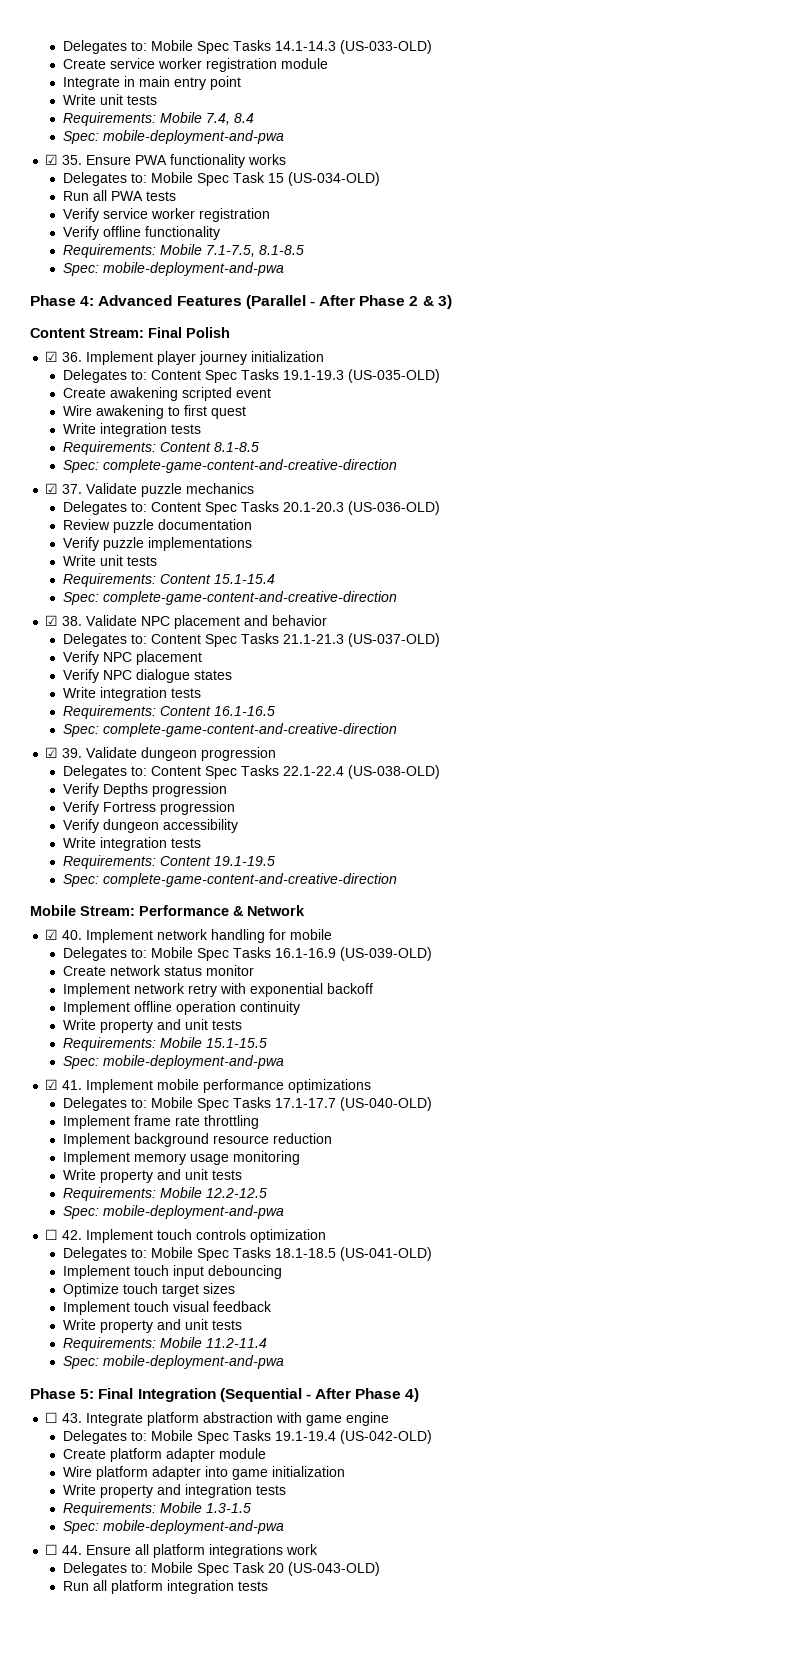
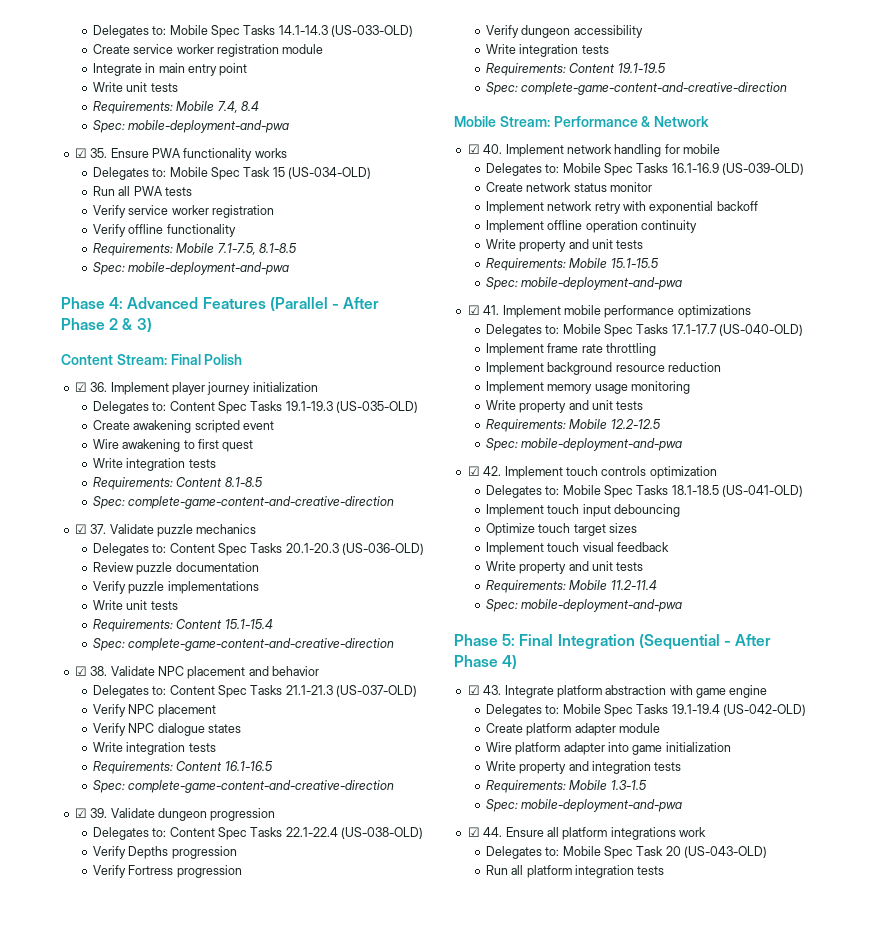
[45,1229,59,1240] ☐ -> [467,466,480,476] ☑
[45,1412,59,1423] ☐ -> [467,685,480,695] ☑
[45,1544,59,1555] ☐ -> [467,827,480,837] ☑

